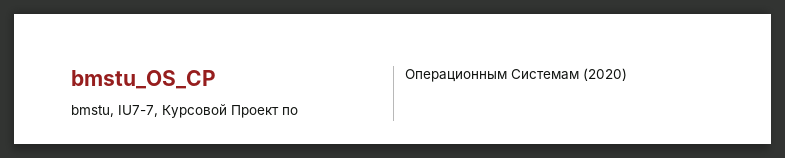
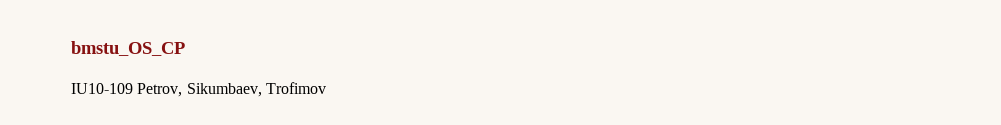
[71,104,298,118] [405,68,627,82] bmstu, IU7-7, Курсовой Проект по Операционным Системам (2020) -> [71,82,326,97] IU10-109 Petrov, Sikumbaev, Trofimov

